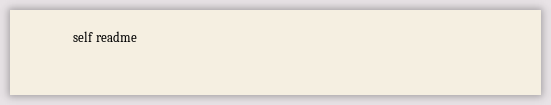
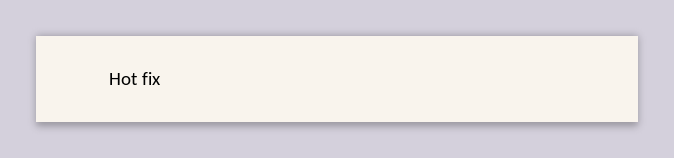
[73,31,137,42] self readme -> [109,72,161,85] Hot fix

